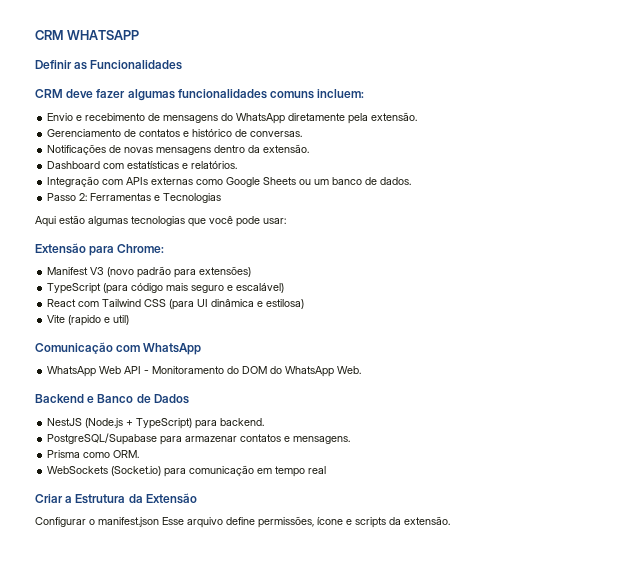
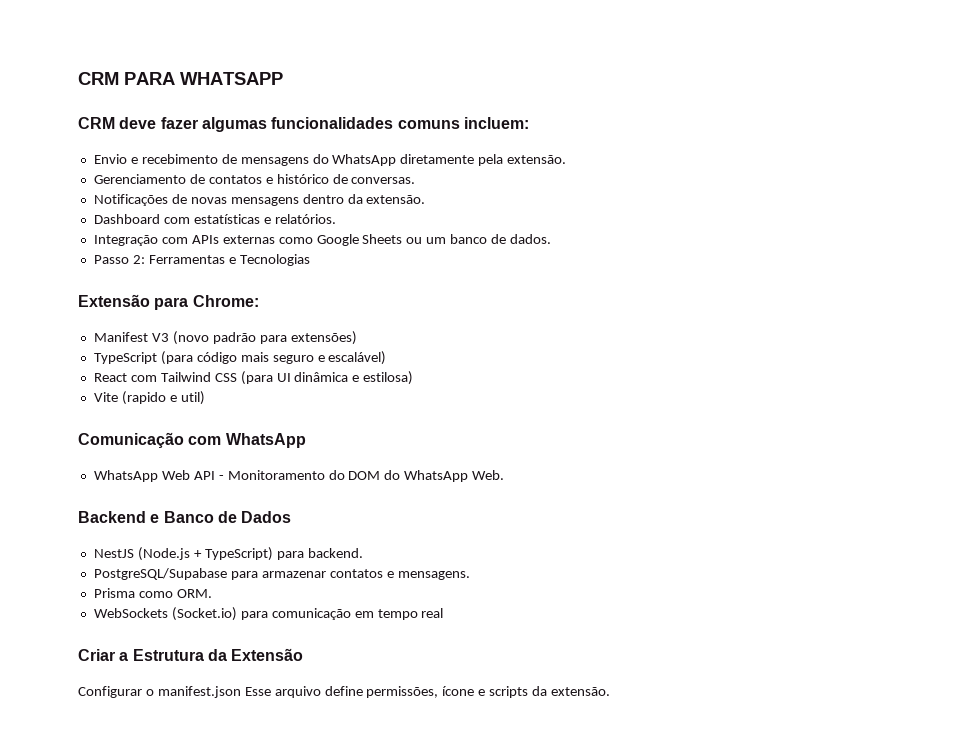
[35,30,63,40] CRM -> [78,72,175,85] CRM PARA
[35,60,183,70] // Definir as Funcionalidades -> (283, 78) none
[35,215,286,227] // Aqui estão algumas tecnologias que você pode usar: -> (310, 260) none

